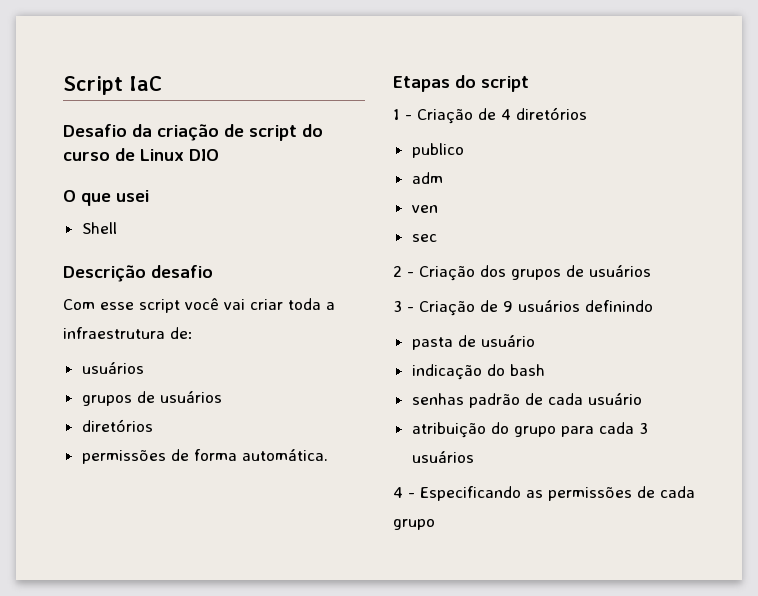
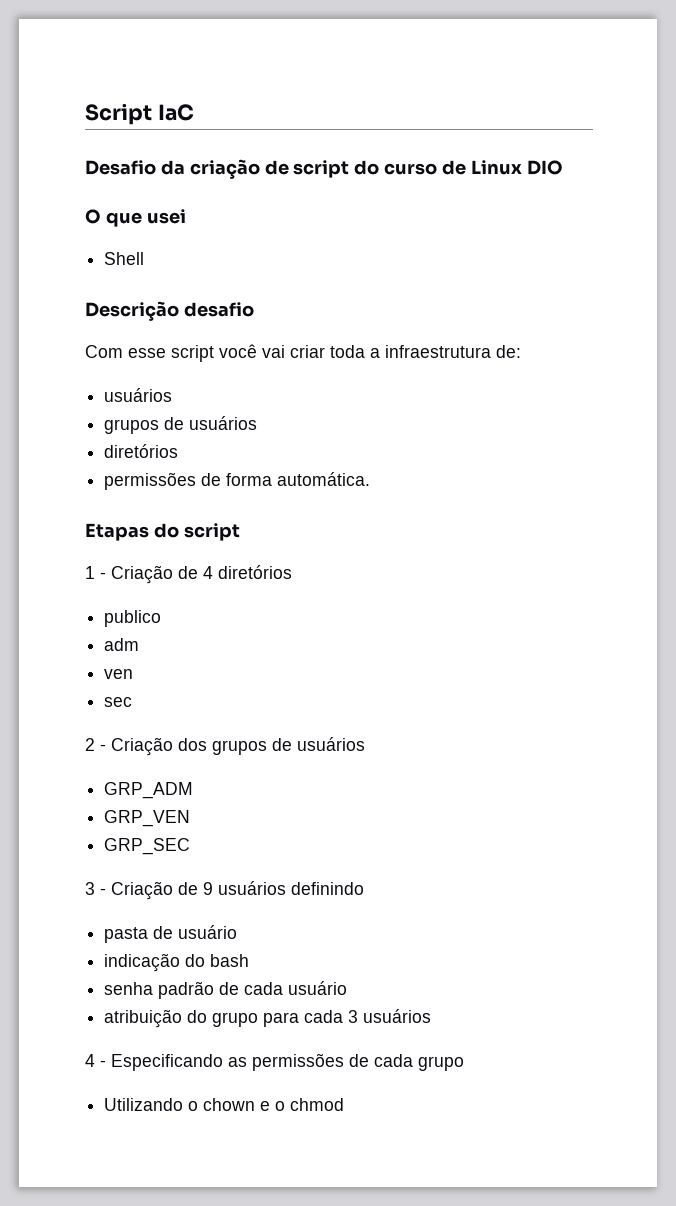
(651, 271) none -> [104,782,194,799] [104,810,191,827] [104,838,191,855] // GRP_ADM // GRP_VEN // GRP_SEC
[411,393,464,405] senhas -> [104,982,154,995] senha
(435, 524) none -> [104,1098,345,1111] // Utilizando o chown e o chmod

